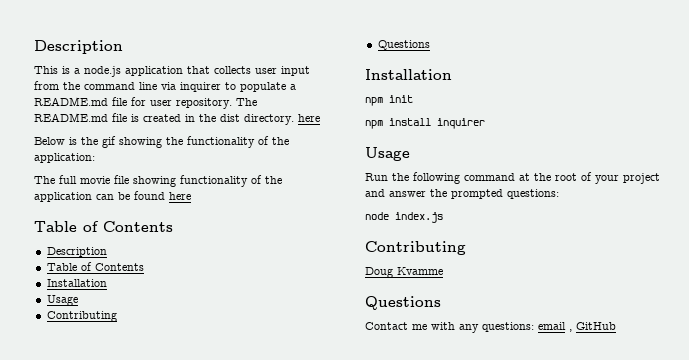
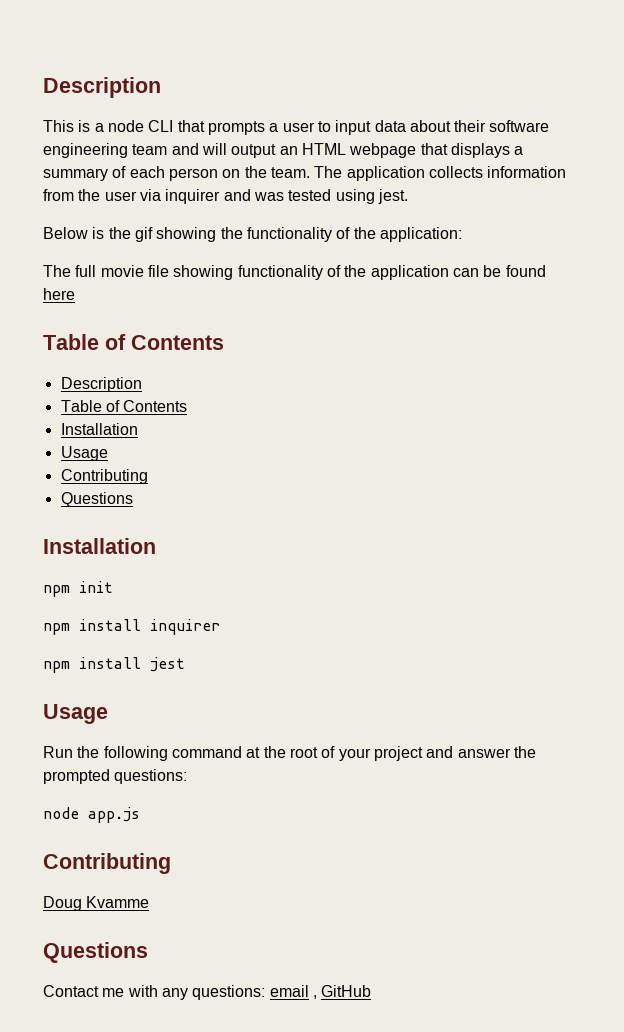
[84,66,310,77] [34,81,296,92] [34,97,257,109] [34,113,320,125] node.js application that collects user input from the command line via inquirer to populate a README.md file for user repository. The README.md file is created in the dist directory. here -> [107,120,550,135] [43,143,524,158] [43,166,567,181] [43,189,408,204] node CLI that prompts a user to input data about their software engineering team and will output an HTML webpage that displays a summary of each person on the team. The application collects information from the user via inquirer and was tested using jest.
(485, 123) none -> [43,657,185,673] // npm install jest
[395,212,443,223] index.js -> [88,807,140,823] app.js

